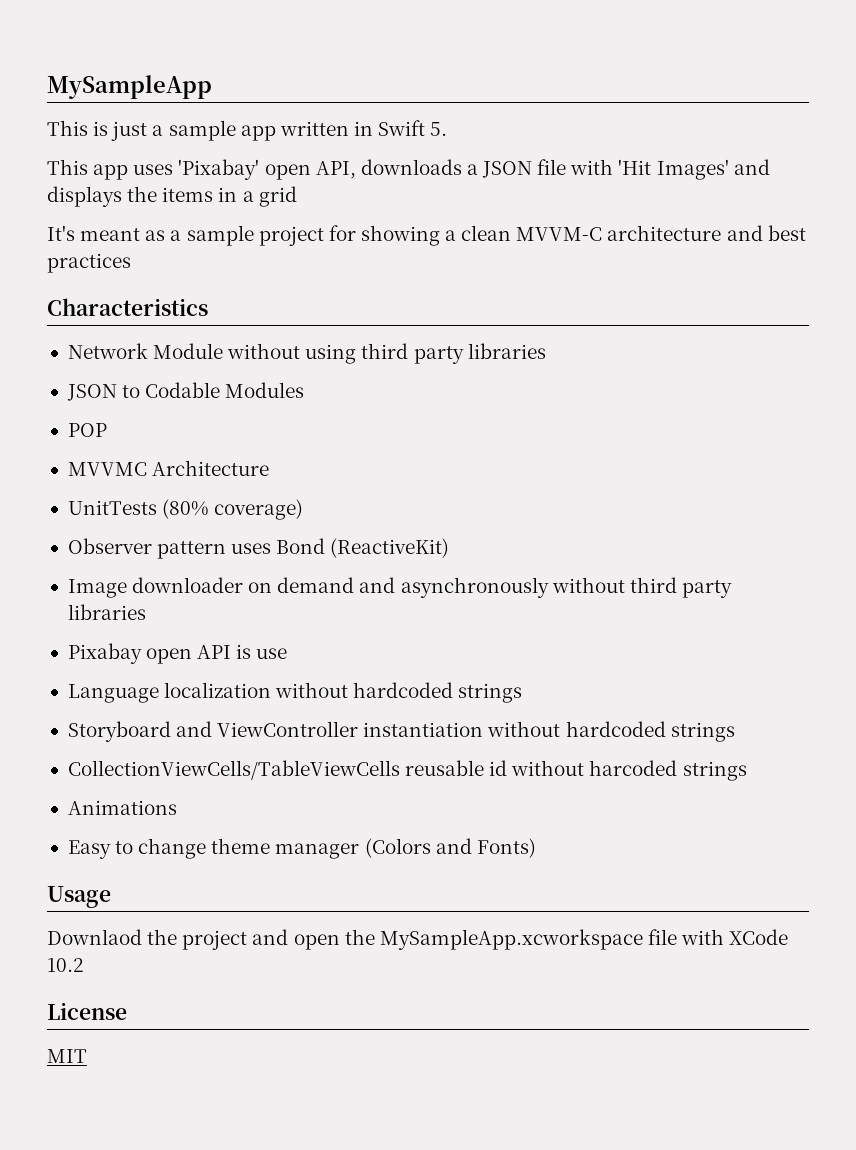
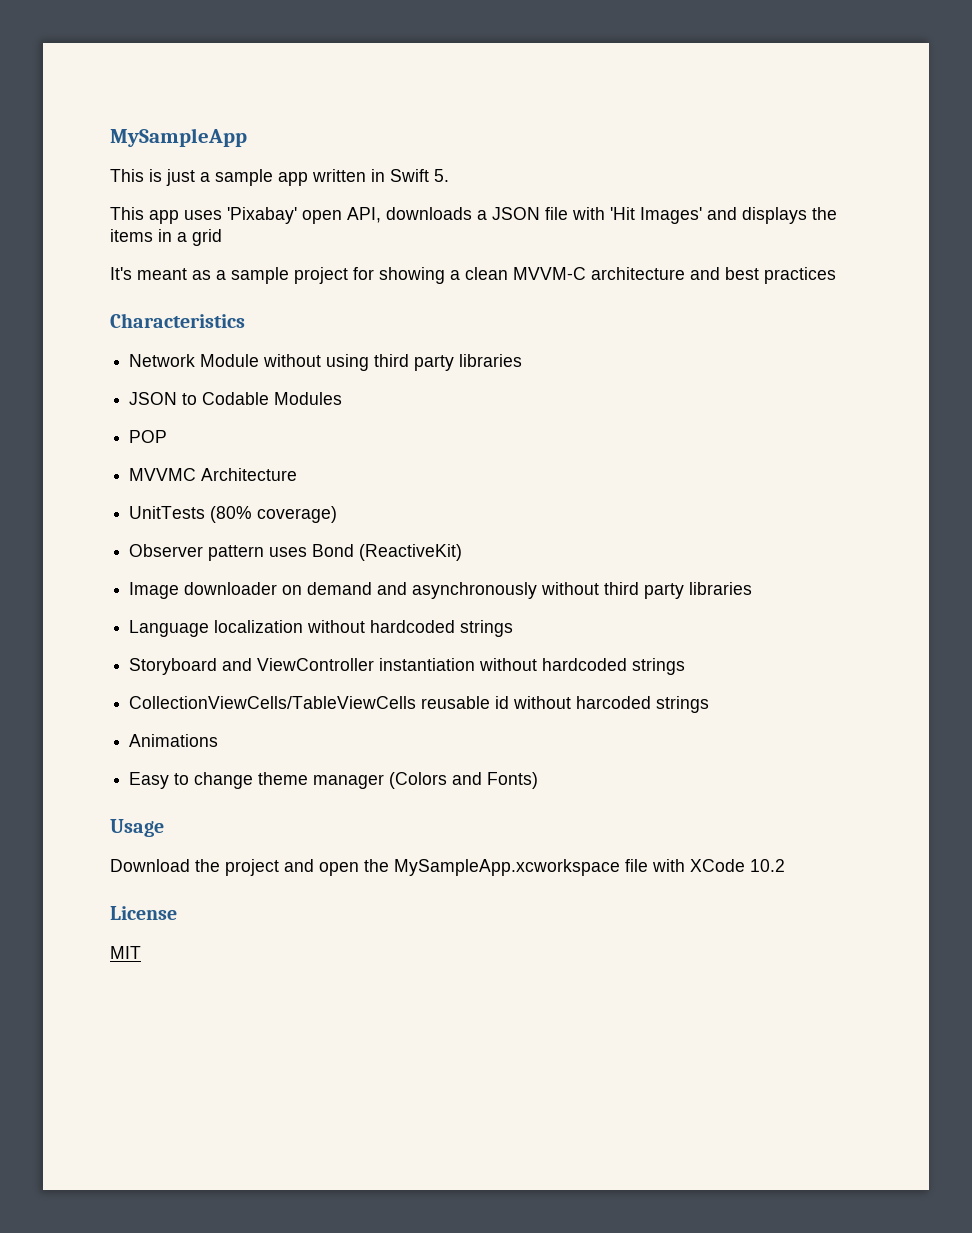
[67,643,288,664] // Pixabay open API is use -> (753, 588) none
[47,929,142,945] Downlaod -> [110,859,190,872] Download

